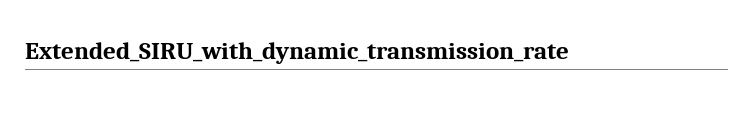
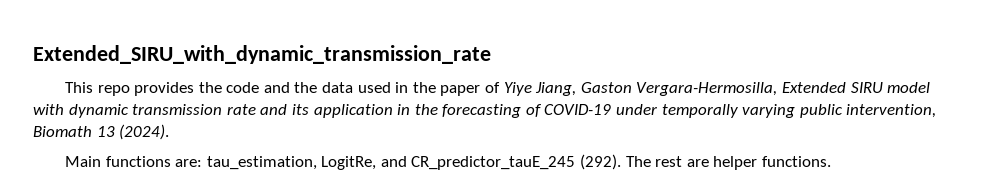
(569, 53) none -> [64,82,931,96] [33,104,937,118] [33,124,170,140] [64,154,832,170] // This repo provides the code and the data used in the paper of Yiye Jiang, Gaston Vergara-Hermosilla, Extended SIRU model with dynamic transmission rate and its application in the forecasting of COVID-19 under temporally varying public intervention, Biomath 13 (2024). // Main functions are: tau_estimation, LogitRe, and CR_predictor_tauE_245 (292). The rest are helper functions.

